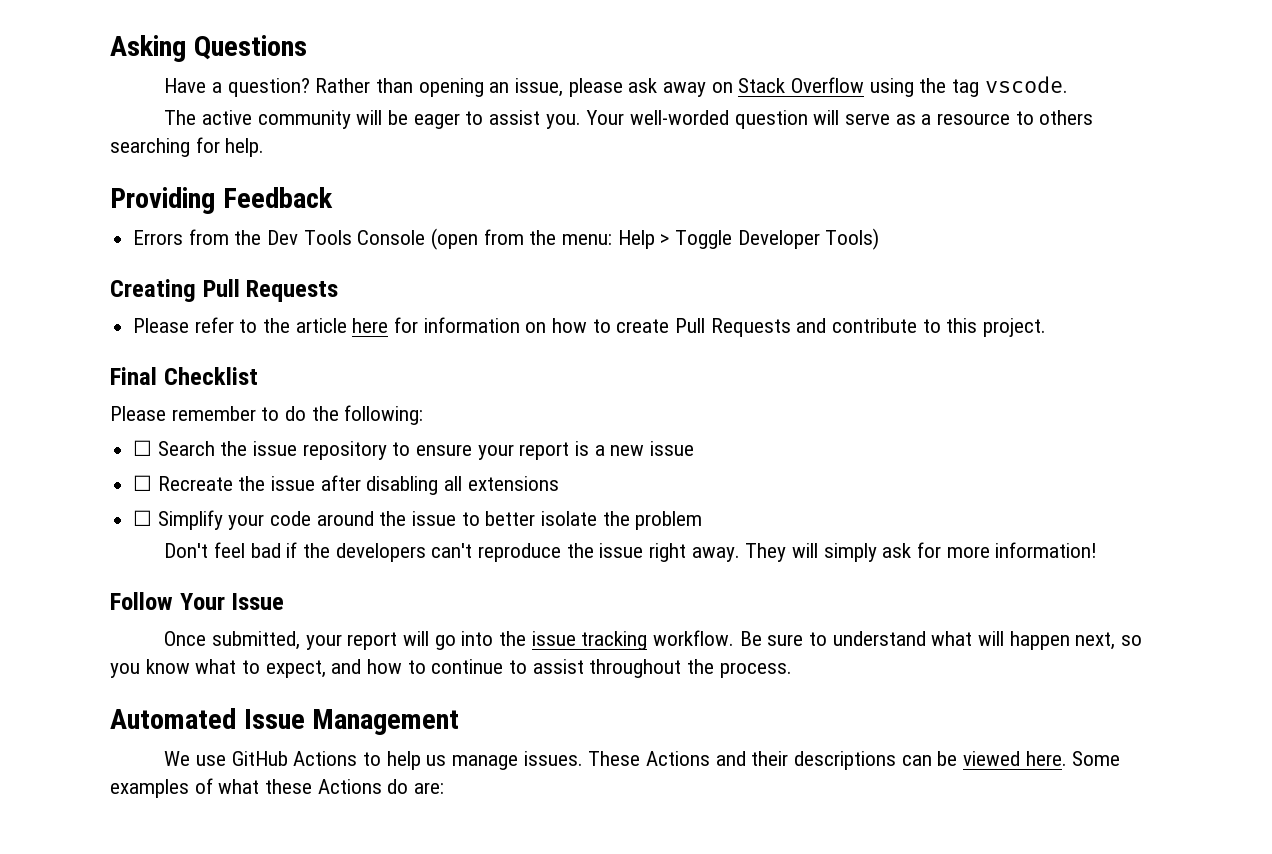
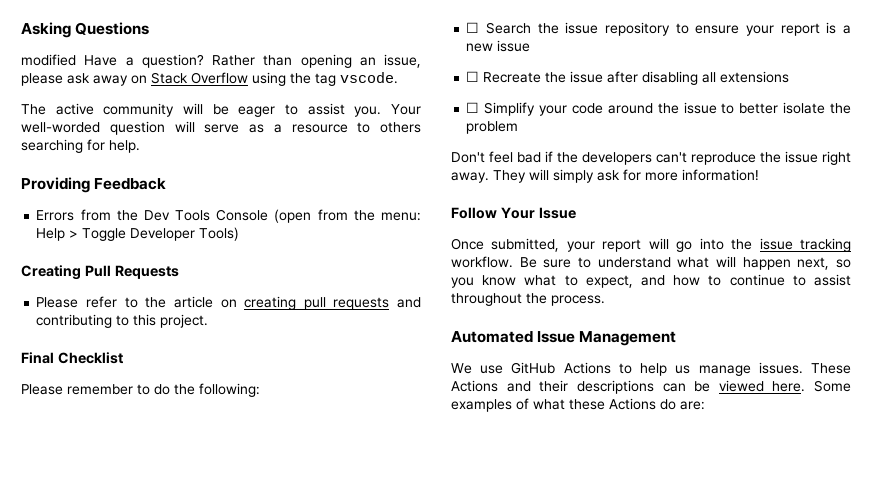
(307, 47) none -> [21,54,76,66] modified
[352,317,918,337] here for information on how to create Pull Requests and contribute -> [220,296,421,310] [36,314,113,328] on creating pull requests and contributing

